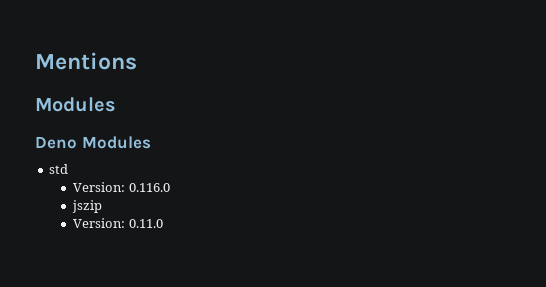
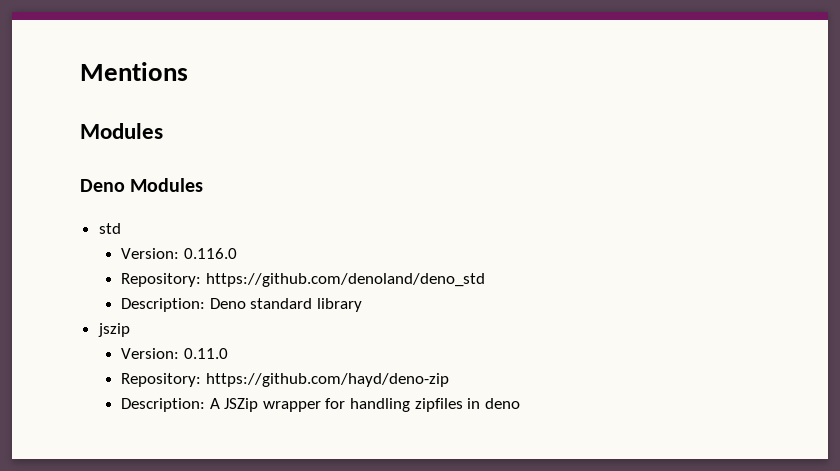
[72,200,103,213] [73,218,163,228] jszip // Version: 0.11.0 -> [121,273,485,287] [121,298,362,312] [97,323,130,337] [121,348,228,359] [121,373,449,387] [121,398,520,412] Repository: https://github.com/denoland/deno_std // Description: Deno standard library // jszip // Version: 0.11.0 // Repository: https://github.com/hayd/deno-zip // Description: A JSZip wrapper for handling zipfiles in deno

